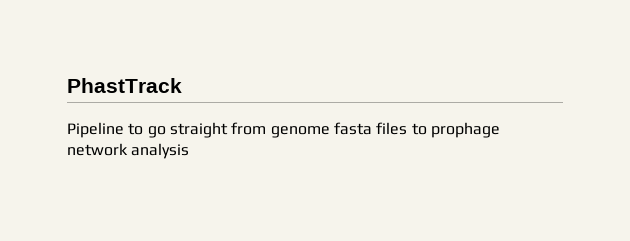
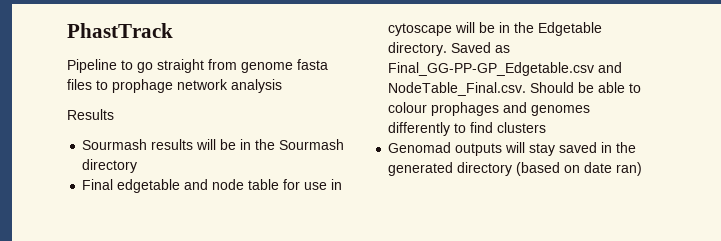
(190, 151) none -> [67,109,114,120] [82,139,345,150] [82,159,138,173] [82,179,343,193] [388,22,603,36] [388,42,511,56] [388,62,623,76] [388,82,642,96] [388,102,591,116] [388,122,547,136] [388,142,637,156] [388,162,643,176] // Results // Sourmash results will be in the Sourmash directory // Final edgetable and node table for use in cytoscape will be in the Edgetable directory. Saved as Final_GG-PP-GP_Edgetable.csv and NodeTable_Final.csv. Should be able to colour prophages and genomes differently to find clusters // Genomad outputs will stay saved in the generated directory (based on date ran)

